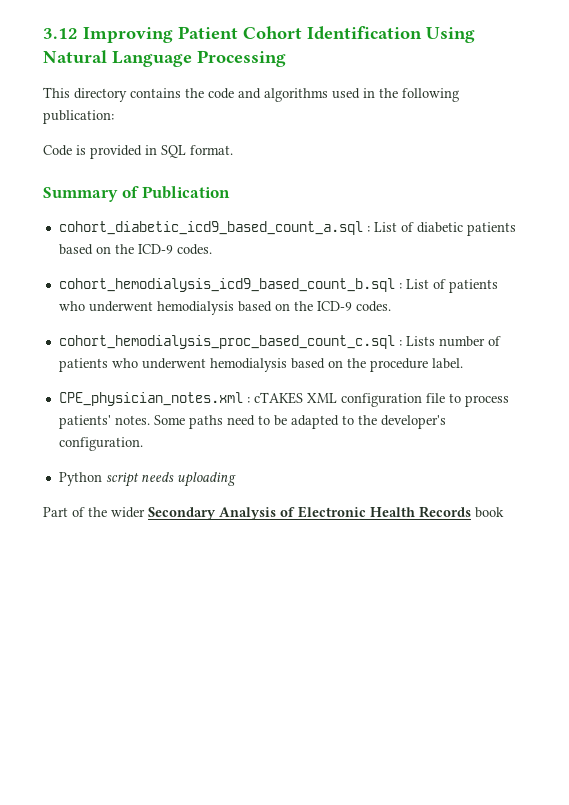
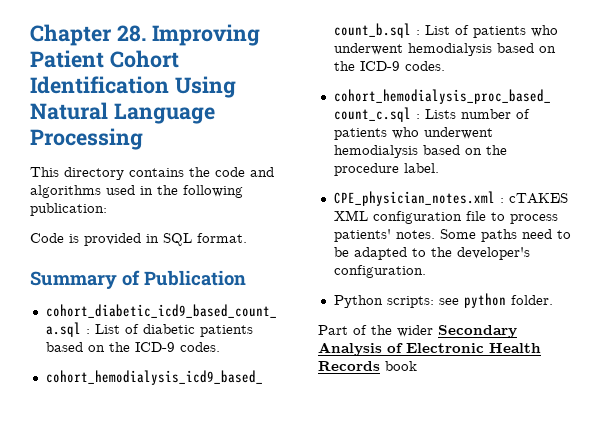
[43,28,78,39] 3.12 -> [30,24,146,46] Chapter 28.
[105,472,236,487] script needs uploading -> [386,293,553,308] scripts: see python folder.

